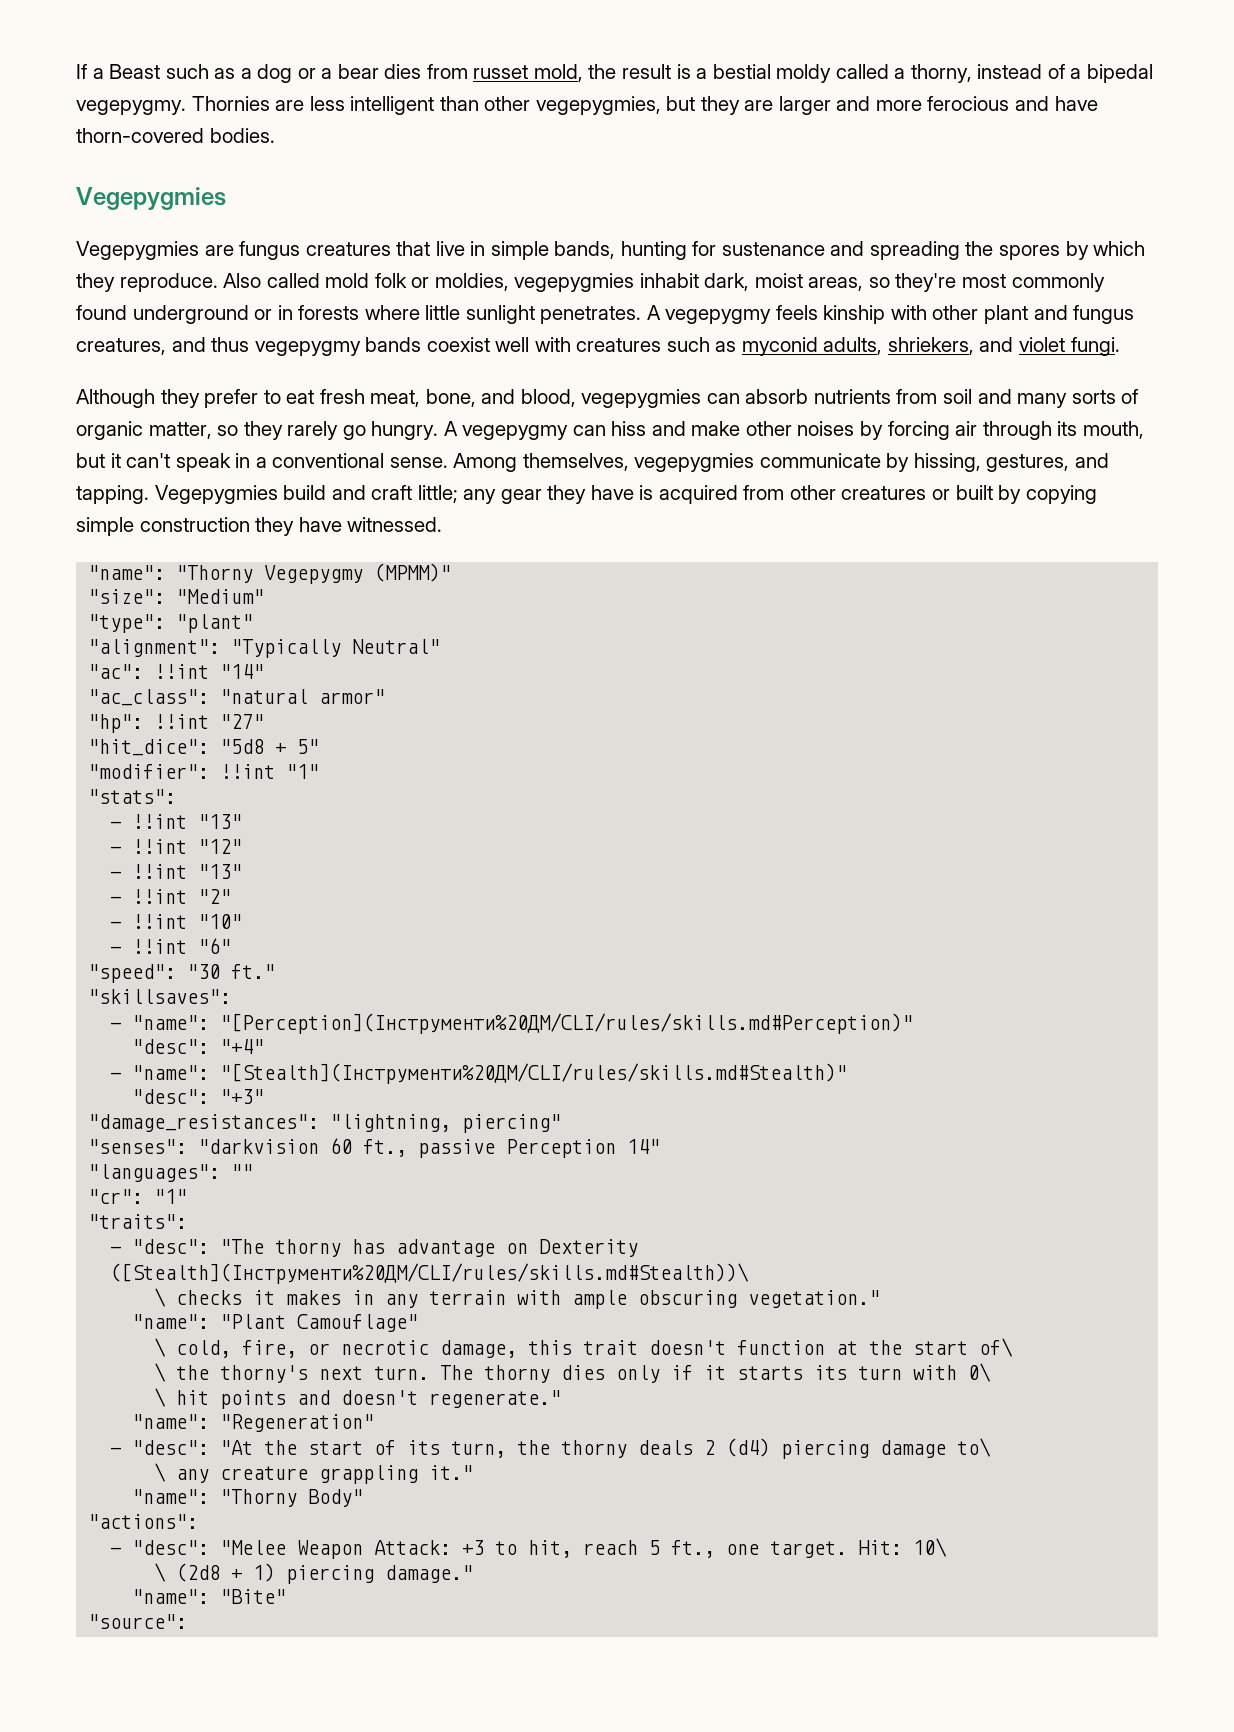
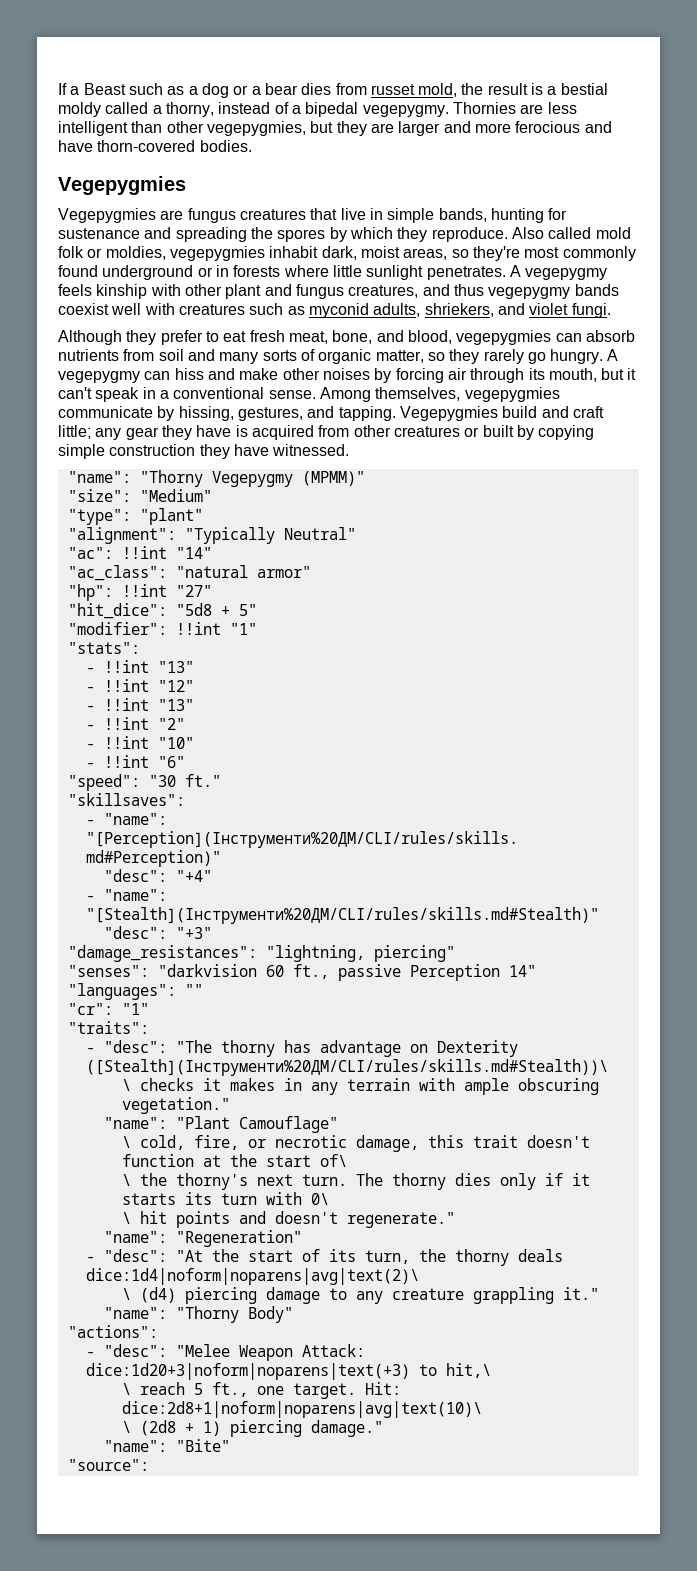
[704,1440,716,1455] 2 -> [85,1268,419,1285] [121,1288,131,1300] dice:1d4|noform|noparens|avg|text(2)\ // \
[957,1438,992,1457] [154,1463,167,1482] to\ // \ -> [328,1288,347,1300] to
[462,1540,573,1558] +3 to hit, -> [85,1363,491,1380] [121,1383,131,1395] dice:1d20+3|noform|noparens|text(+3) to hit,\ // \
[913,1538,948,1557] 10\ -> [121,1401,482,1418] dice:2d8+1|noform|noparens|avg|text(10)\

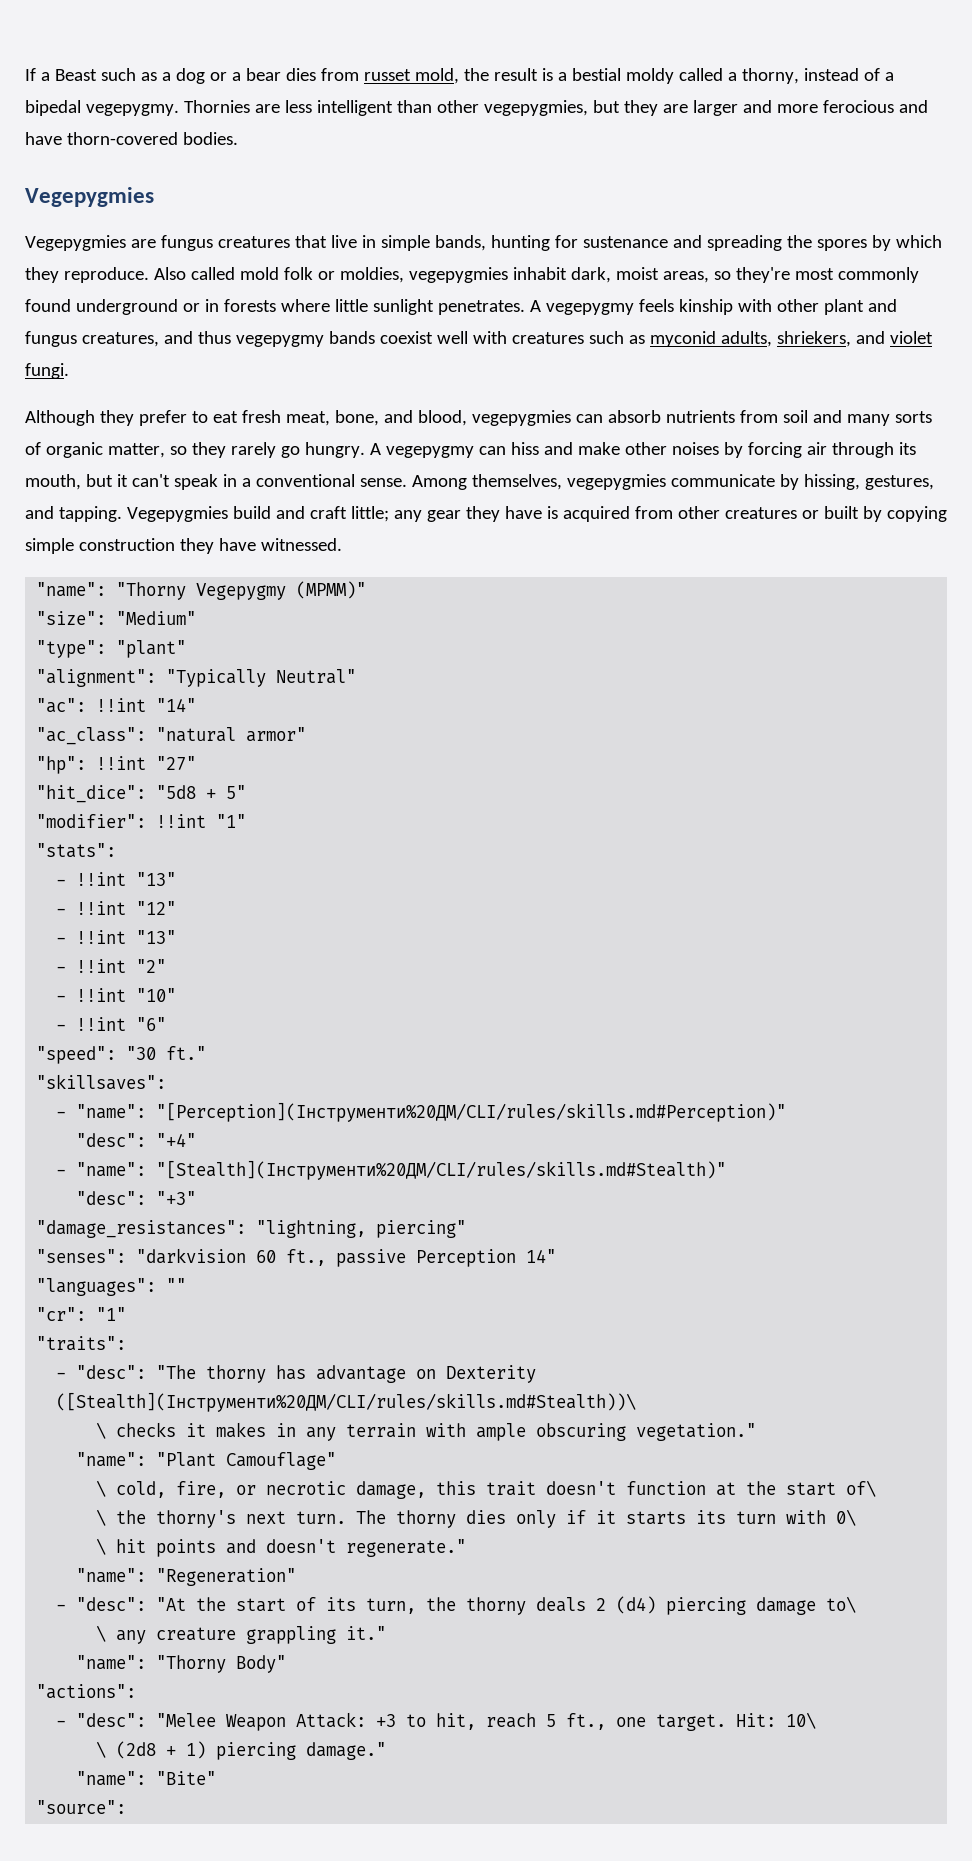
[85,1268,419,1285] [121,1288,131,1300] dice:1d4|noform|noparens|avg|text(2)\ // \ -> [596,1598,607,1611] 2
[328,1288,347,1300] to -> [826,1596,857,1613] [96,1625,107,1642] to\ // \
[85,1363,491,1380] [121,1383,131,1395] dice:1d20+3|noform|noparens|text(+3) to hit,\ // \ -> [376,1713,477,1730] +3 to hit,
[121,1401,482,1418] dice:2d8+1|noform|noparens|avg|text(10)\ -> [786,1712,817,1729] 10\

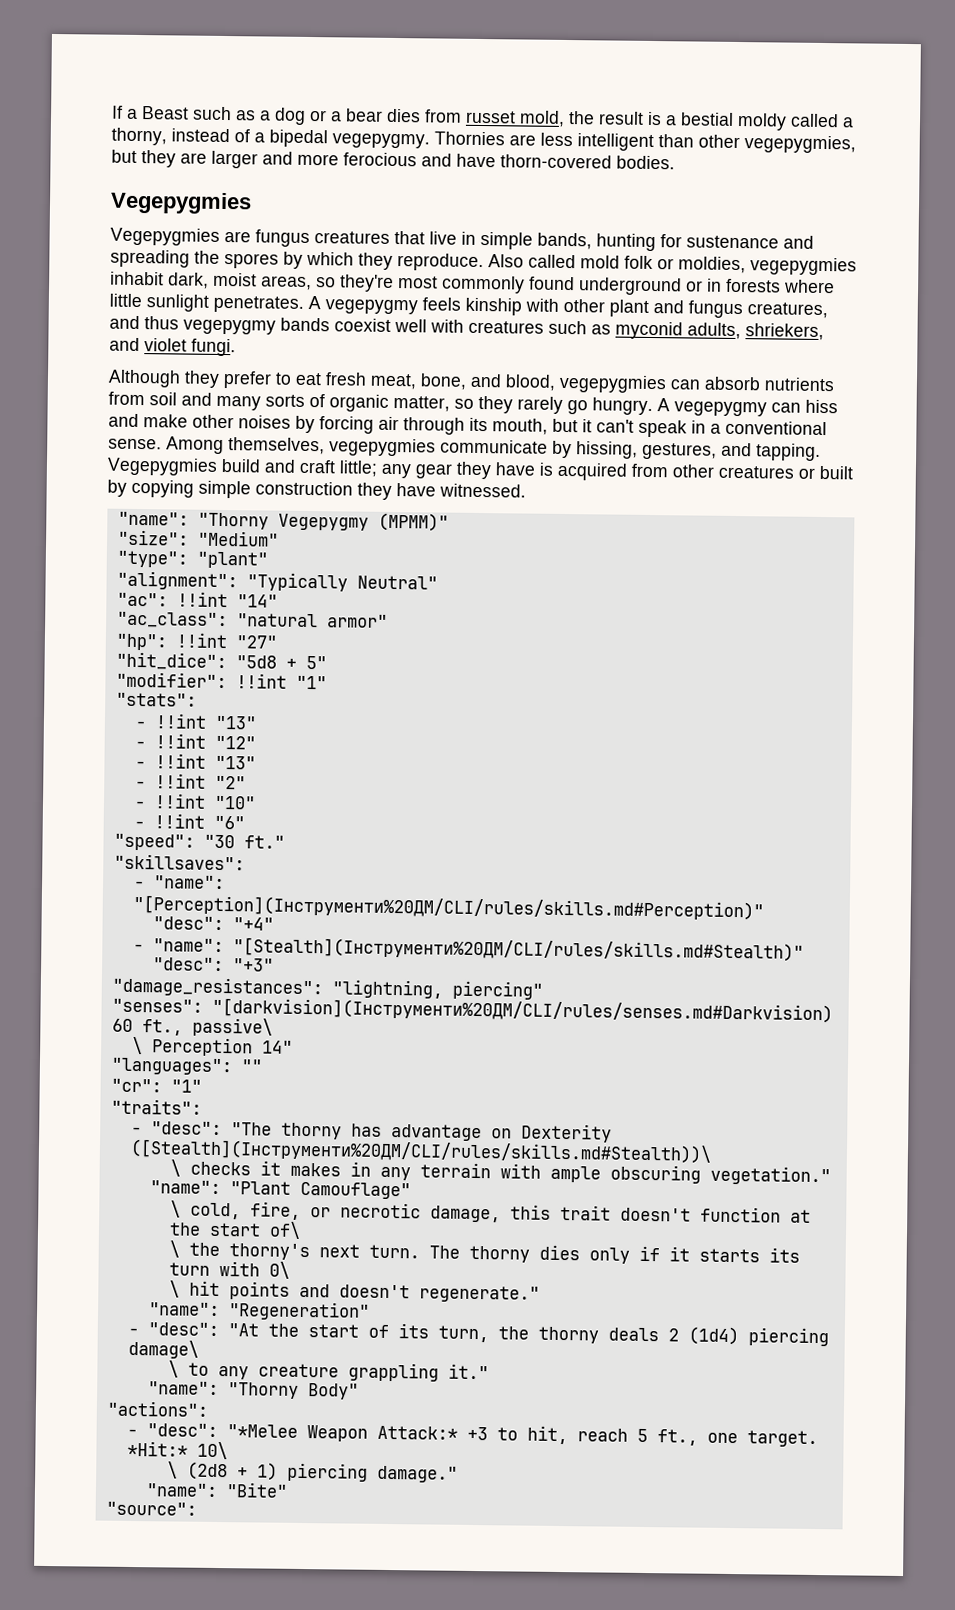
[136,1248,247,1264] "darkvision -> [211,997,833,1024] "[darkvision](Інструменти%20ДМ/CLI/rules/senses.md#Darkvision)
[336,1249,407,1267] passive -> [191,1017,273,1037] [131,1036,143,1055] passive\ // \
[616,1596,857,1615] [96,1625,107,1642] (d4) piercing damage to\ // \ -> [687,1326,829,1347] [127,1339,199,1359] [167,1360,209,1378] (1d4) piercing damage\ // \ to
[156,1712,367,1731] "Melee Weapon Attack: -> [226,1424,458,1442] "*Melee Weapon Attack:*
[736,1713,777,1727] Hit: -> [126,1440,188,1457] *Hit:*

